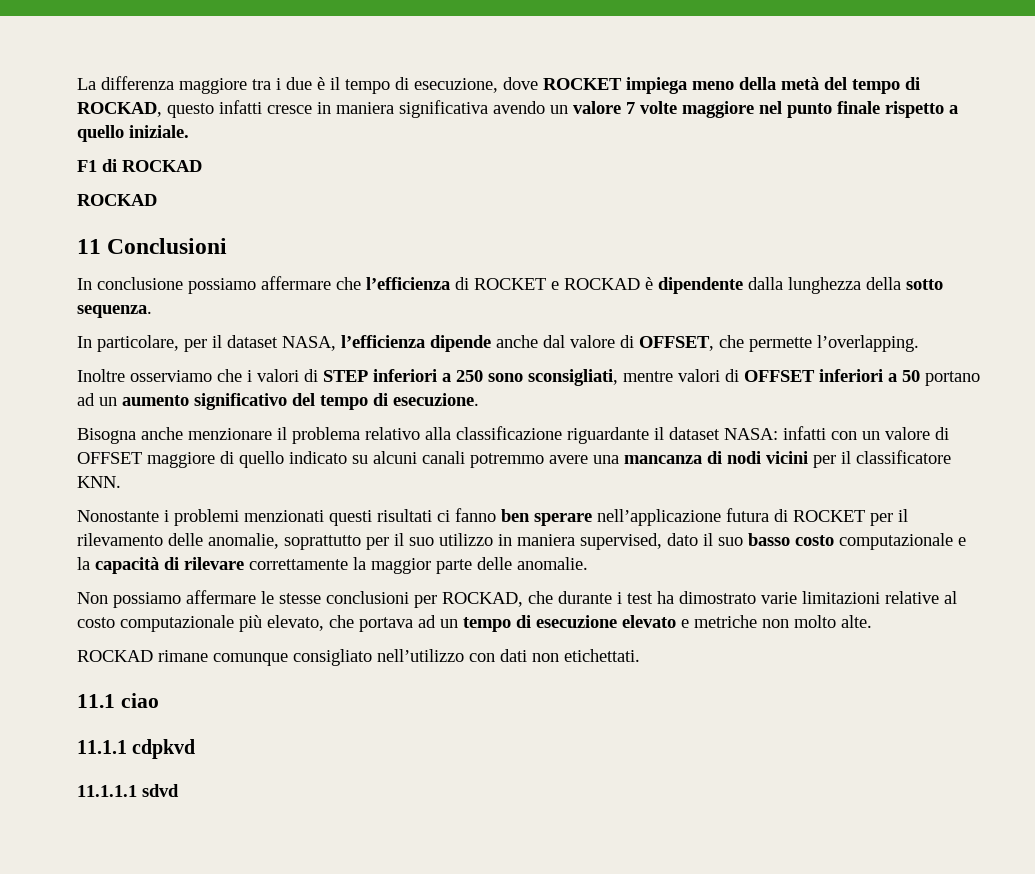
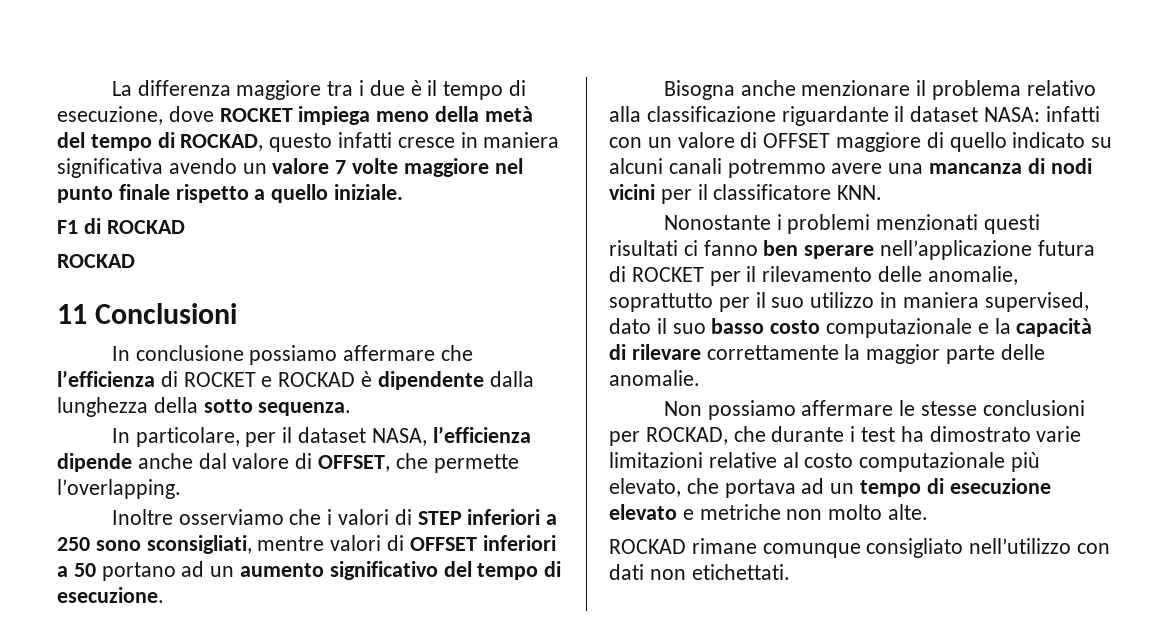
[77,693,159,708] [77,739,196,759] [77,784,179,797] // 11.1 ciao // 11.1.1 cdpkvd // 11.1.1.1 sdvd -> (790, 572) none

